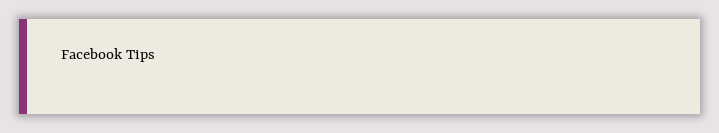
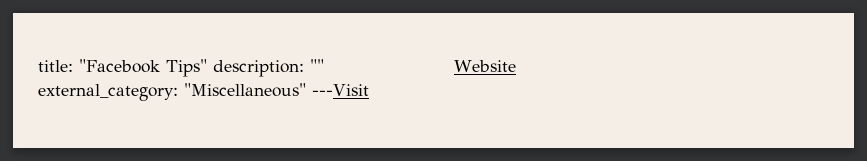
[61,48,156,62] Facebook Tips -> [38,59,324,77] [38,83,369,101] [454,60,516,72] title: "Facebook Tips" description: "" external_category: "Miscellaneous" ---Visit Website

